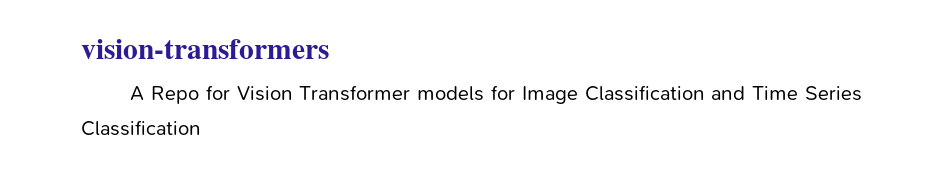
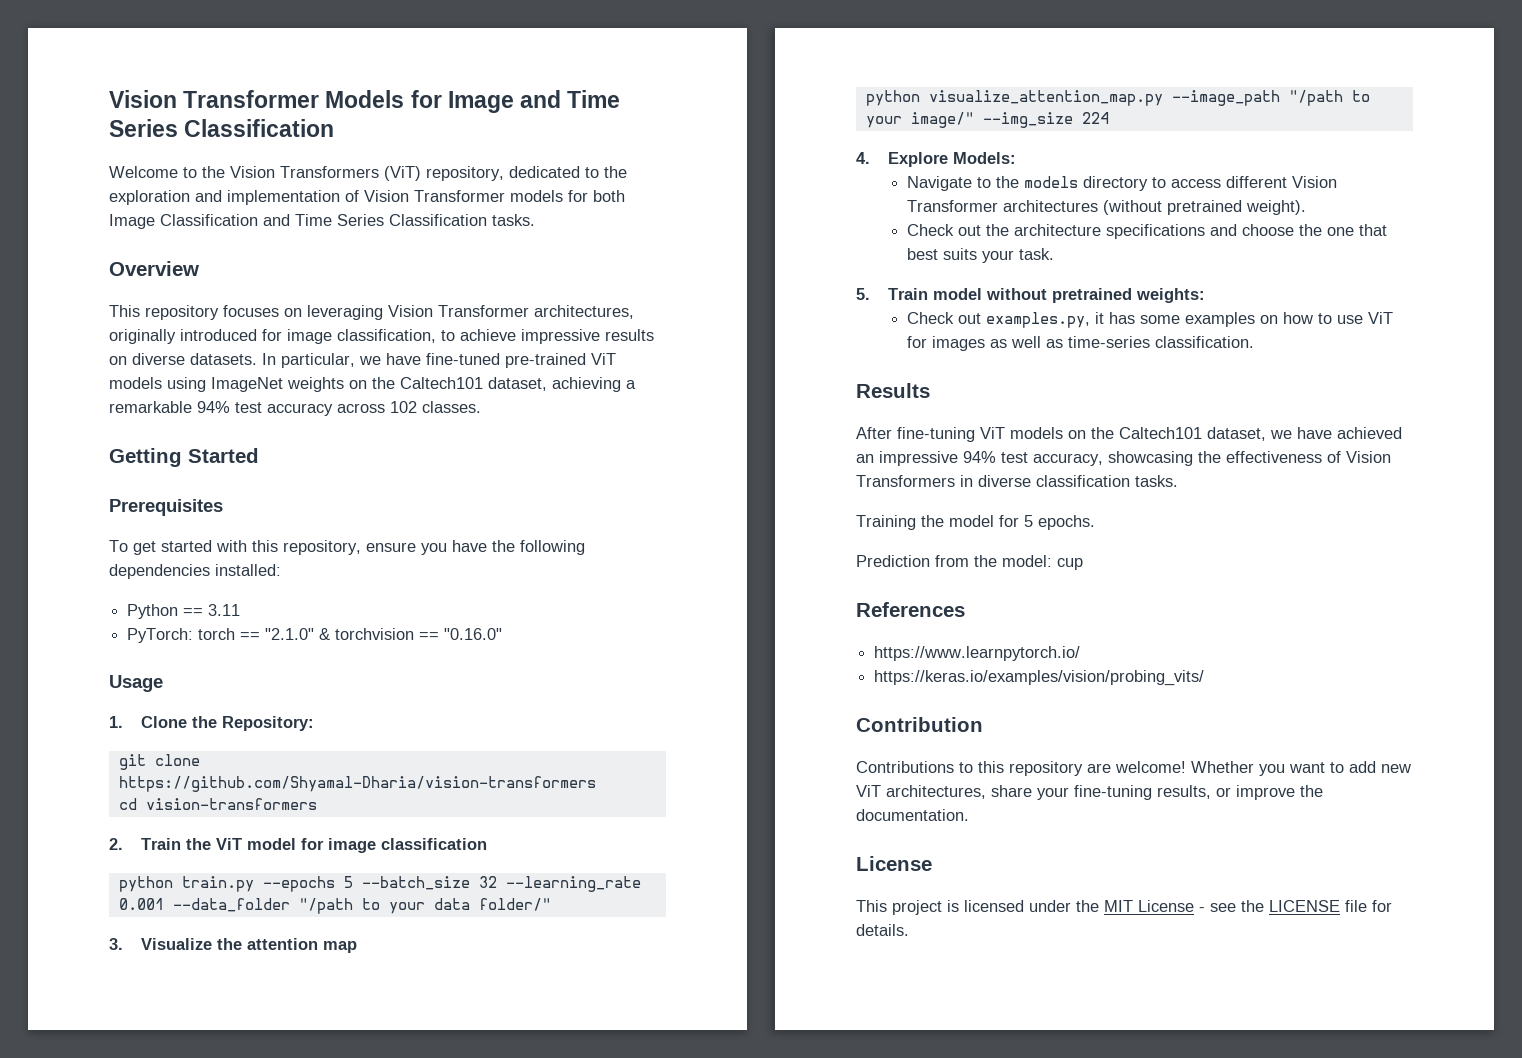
[81,39,329,59] [130,85,230,104] vision-transformers // A Repo for -> [109,90,621,113] [109,119,335,137] [109,166,627,181] [109,190,359,205] Vision Transformer Models for Image and Time Series Classification // Welcome to the Vision Transformers (ViT) repository, dedicated to the exploration and implementation of
(515, 92) none -> [593,190,625,202] both
(201, 128) none -> [492,214,535,226] [109,261,199,276] [109,305,634,320] [109,329,654,344] [109,353,616,368] [109,377,636,392] [109,401,481,416] [109,448,259,467] [109,499,223,516] [109,540,585,555] [109,564,281,579] [127,604,241,619] [127,628,503,643] [109,675,163,692] [109,716,315,731] [118,754,200,770] [118,776,596,792] [118,798,317,810] [109,838,488,853] [118,876,641,892] [118,898,551,914] [109,938,358,953] [865,90,1370,106] [865,112,1109,128] [856,152,1017,167] [906,176,1337,191] [906,200,1306,215] [906,224,1387,239] [906,248,1054,263] [856,288,1206,303] [906,312,1393,328] [906,336,1254,351] [856,383,930,398] [856,427,1402,442] [856,451,1391,466] [856,475,1178,487] [856,515,1095,530] [856,555,1083,570] [856,602,965,617] [874,646,1081,661] [874,670,1205,686] [856,717,983,732] [856,761,1411,776] [856,785,1323,800] [856,809,969,821] [856,856,932,871] [856,900,1392,915] [856,924,909,936] tasks. // Overview // This repository focuses on leveraging Vision Transformer architectures, originally introduced for image classification, to achieve impressive results on diverse datasets. In particular, we have fine-tuned pre-trained ViT models using ImageNet weights on the Caltech101 dataset, achieving a remarkable 94% test accuracy across 102 classes. // Getting Started // Prerequisites // To get started with this repository, ensure you have the following dependencies installed: // Python == 3.11 // PyTorch: torch == "2.1.0" & torchvision == "0.16.0" // Usage // 1. Clone the Repository: // git clone https://github.com/Shyamal-Dharia/vision-transformers // cd vision-transformers // 2. Train the ViT model for image classification // python train.py --epochs 5 --batch_size 32 --learning_rate 0.001 --data_folder "/path to your data folder/" // 3. Visualize the attention map // python visualize_attention_map.py --image_path "/path to your image/" --img_size 224 // 4. Explore Models: // Navigate to the models directory to access different Vision Transformer architectures (without pretrained weight). // Check out the architecture specifications and choose the one that best suits your task. // 5. Train model without pretrained weights: // Check out examples.py, it has some examples on how to use ViT for images as well as time-series classification. // Results // After fine-tuning ViT models on the Caltech101 dataset, we have achieved an impressive 94% test accuracy, showcasing the effectiveness of Vision Transformers in diverse classification tasks. // Training the model for 5 epochs. // Prediction from the model: cup // References // https://www.learnpytorch.io/ // https://keras.io/examples/vision/probing_vits/ // Contribution // Contributions to this repository are welcome! Whether you want to add new ViT architectures, share your fine-tuning results, or improve the documentation. // License // This project is licensed under the MIT License - see the LICENSE file for details.

